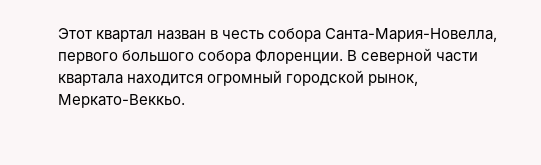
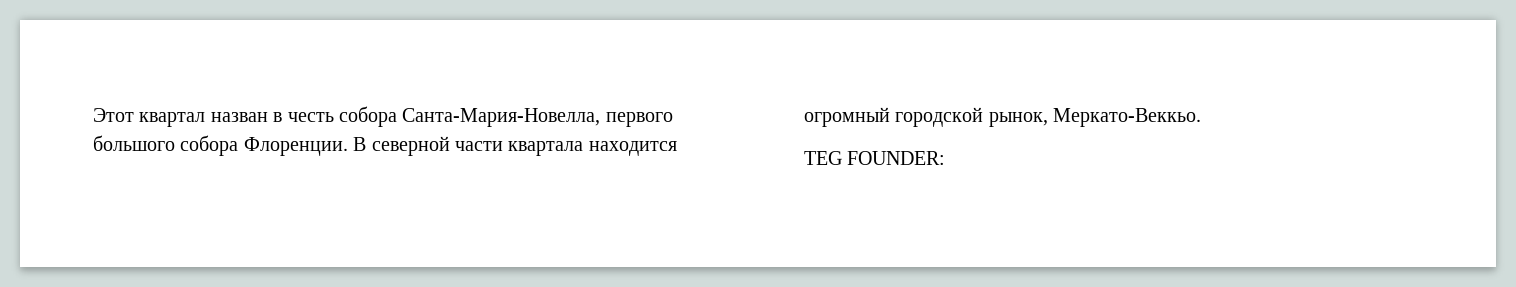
(185, 101) none -> [804,151,946,165] // TEG FOUNDER:

